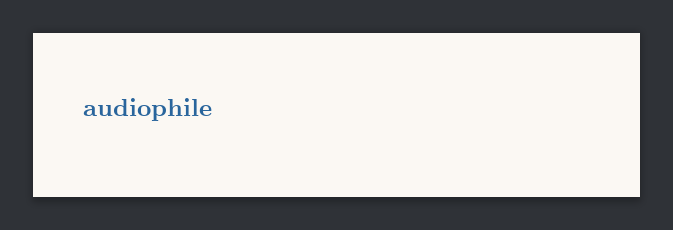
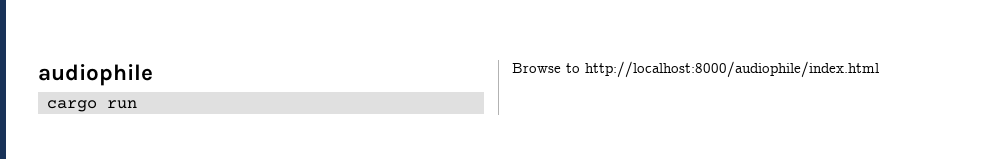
(212, 109) none -> [46,100,137,112] [512,61,879,78] // cargo run // Browse to http://localhost:8000/audiophile/index.html

